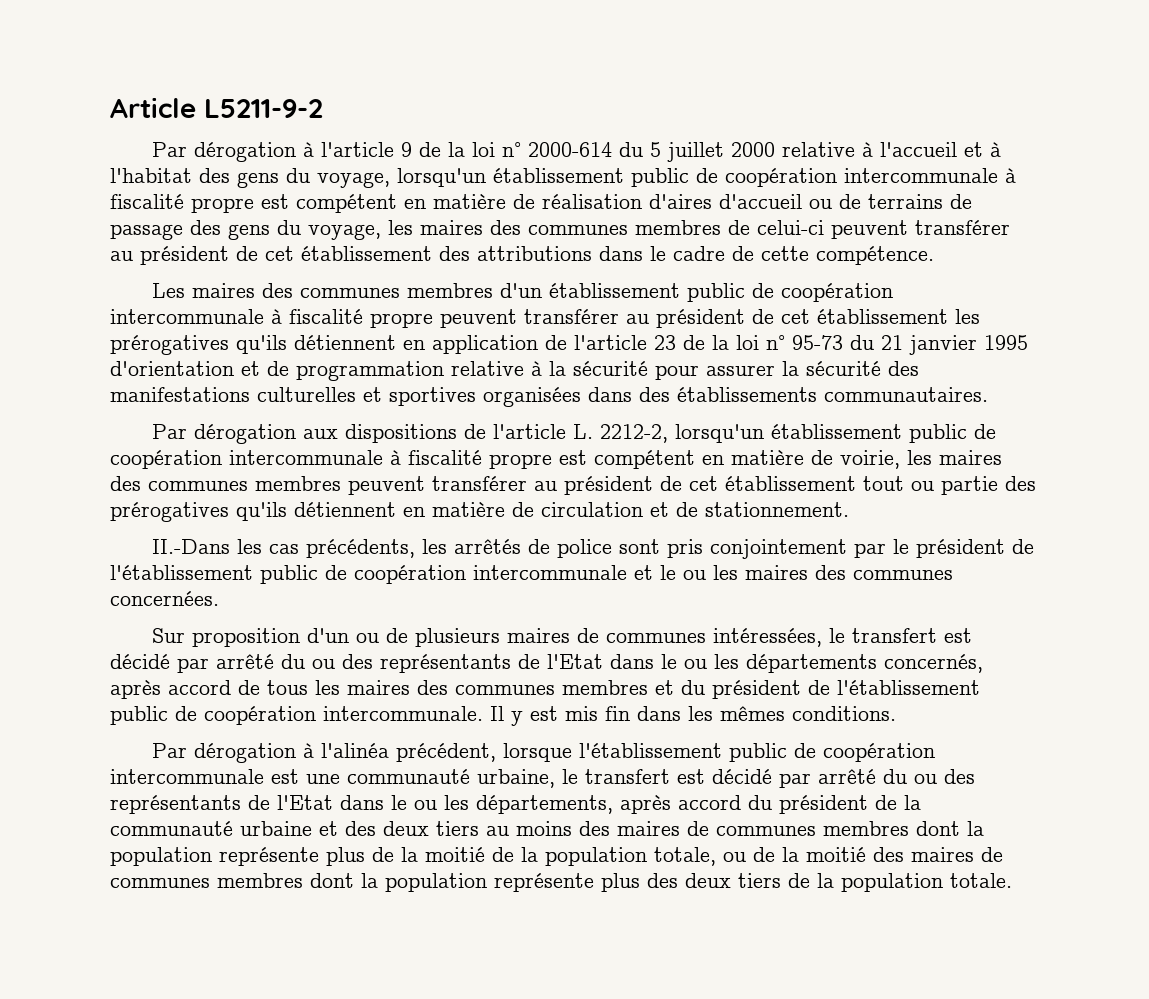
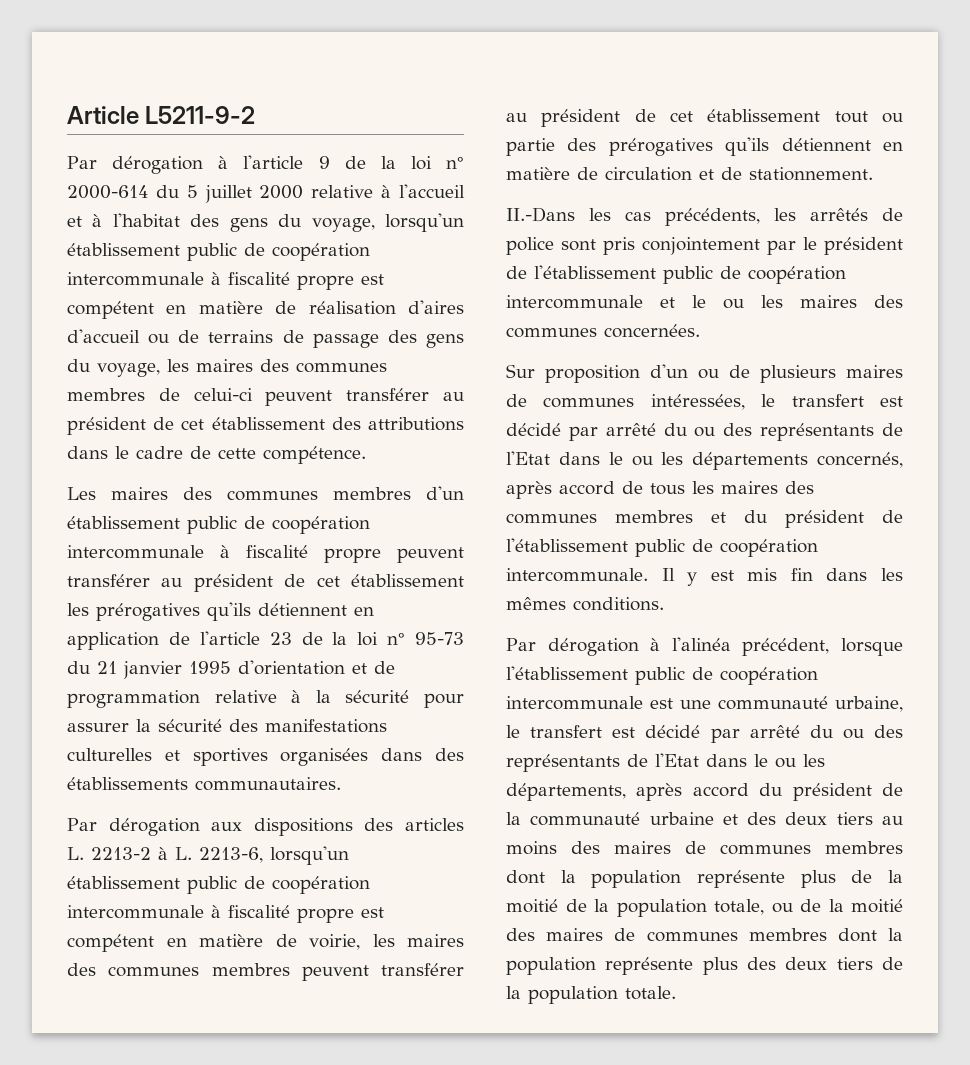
[464,424,669,443] de l'article L. 2212-2, -> [364,818,464,831] [67,847,263,863] des articles L. 2213-2 à L. 2213-6,

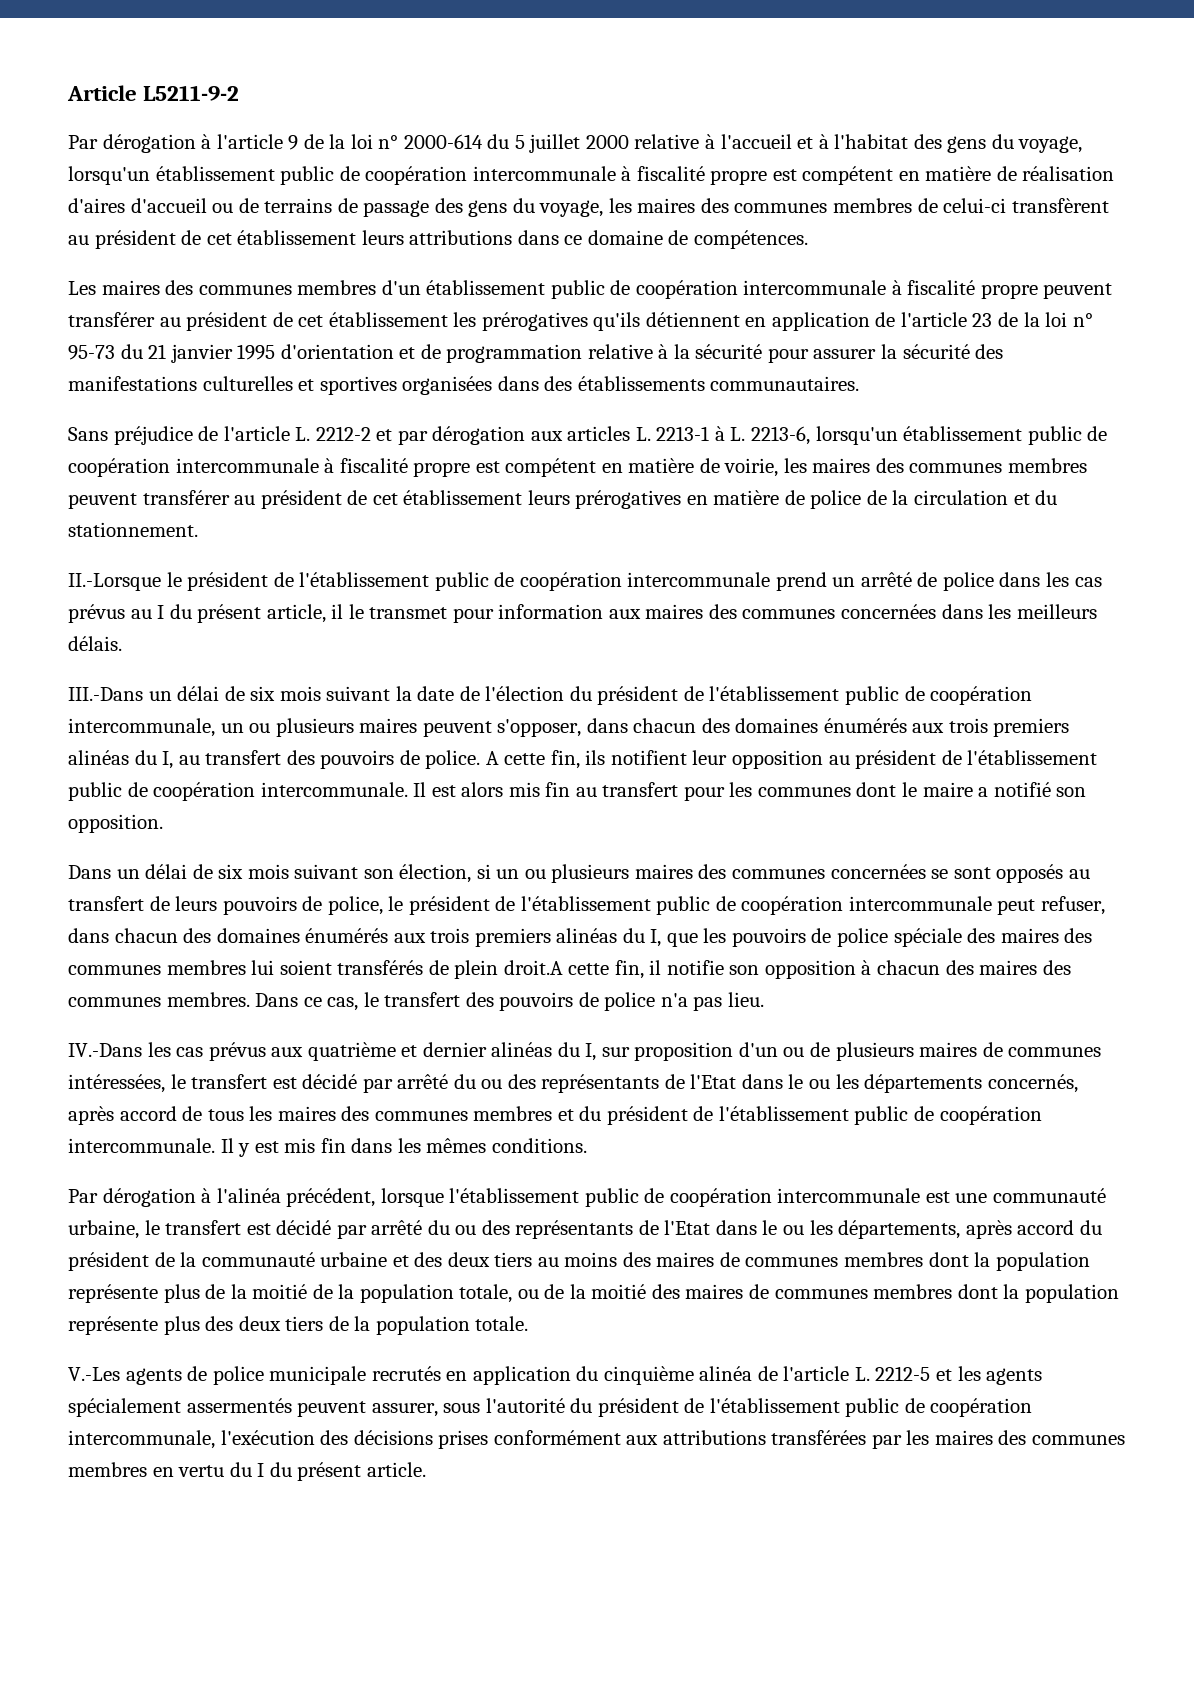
[265,388,464,406] [67,417,361,435] peuvent transférer au président de cet établissement des -> [1011,198,1109,213] [68,230,404,249] transfèrent au président de cet établissement leurs
[115,446,366,464] le cadre de cette compétence. -> [564,230,808,249] ce domaine de compétences.
[67,818,394,836] Par dérogation aux dispositions des -> [68,426,563,445] Sans préjudice de l'article L. 2212-2 et par dérogation aux
[91,847,151,860] 2213-2 -> [656,426,710,441] 2213-1
[834,111,903,123] [506,137,903,156] [506,167,598,180] tout ou partie des prérogatives qu'ils détiennent en matière de -> [527,490,909,509] leurs prérogatives en matière de police de la
[721,167,742,180] de -> [1035,490,1058,505] du
[506,207,903,226] [506,237,903,255] [506,265,846,284] [506,295,903,309] [506,324,700,338] [506,364,535,378] II.-Dans les cas précédents, les arrêtés de police sont pris conjointement par le président de l'établissement public de coopération intercommunale et le ou les maires des communes concernées. // Sur -> [68,572,1102,591] [68,604,1097,623] [68,636,122,651] [68,686,1033,705] [68,718,1070,737] [68,750,1098,769] [68,782,1087,801] [68,814,163,833] [68,864,1090,883] [68,896,1106,915] [68,928,1093,947] [68,960,1071,979] [68,992,764,1011] [68,1042,630,1061] II.-Lorsque le président de l'établissement public de coopération intercommunale prend un arrêté de police dans les cas prévus au I du présent article, il le transmet pour information aux maires des communes concernées dans les meilleurs délais. // III.-Dans un délai de six mois suivant la date de l'élection du président de l'établissement public de coopération intercommunale, un ou plusieurs maires peuvent s'opposer, dans chacun des domaines énumérés aux trois premiers alinéas du I, au transfert des pouvoirs de police. A cette fin, ils notifient leur opposition au président de l'établissement public de coopération intercommunale. Il est alors mis fin au transfert pour les communes dont le maire a notifié son opposition. // Dans un délai de six mois suivant son élection, si un ou plusieurs maires des communes concernées se sont opposés au transfert de leurs pouvoirs de police, le président de l'établissement public de coopération intercommunale peut refuser, dans chacun des domaines énumérés aux trois premiers alinéas du I, que les pouvoirs de police spéciale des maires des communes membres lui soient transférés de plein droit.A cette fin, il notifie son opposition à chacun des maires des communes membres. Dans ce cas, le transfert des pouvoirs de police n'a pas lieu. // IV.-Dans les cas prévus aux quatrième et dernier alinéas du I, sur
(676, 993) none -> [68,1366,1043,1385] [68,1398,1033,1417] [68,1430,1125,1449] [68,1462,426,1481] // V.-Les agents de police municipale recrutés en application du cinquième alinéa de l'article L. 2212-5 et les agents spécialement assermentés peuvent assurer, sous l'autorité du président de l'établissement public de coopération intercommunale, l'exécution des décisions prises conformément aux attributions transférées par les maires des communes membres en vertu du I du présent article.

